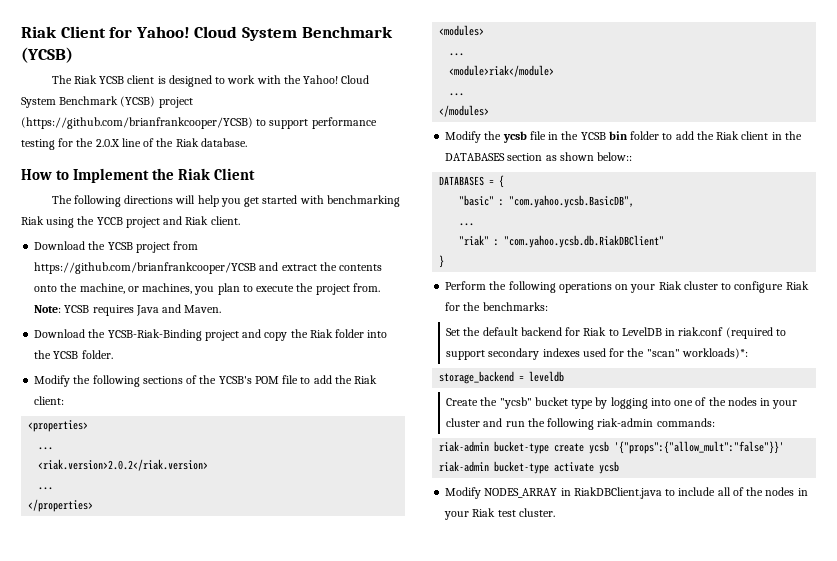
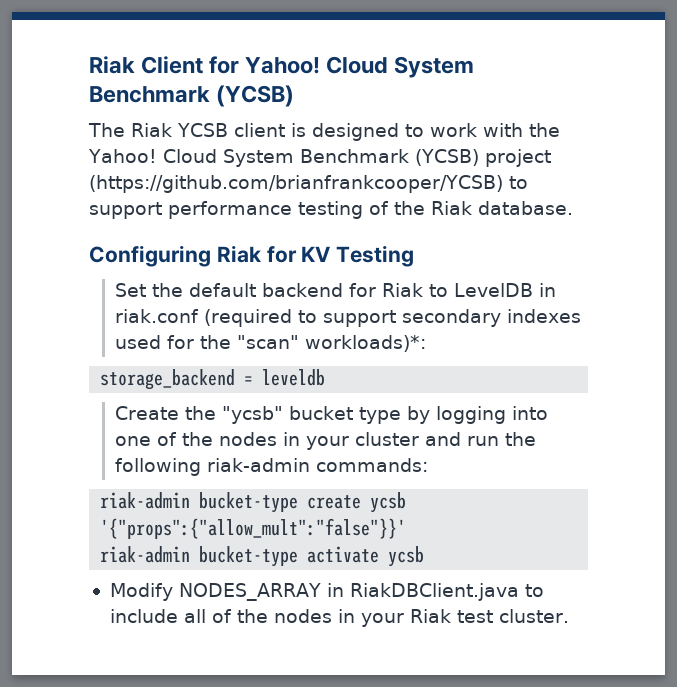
[58,138,141,147] for the 2.0.X line -> (363, 210) none
[21,168,256,183] [51,195,400,207] [21,216,240,228] [34,241,199,253] [34,262,383,274] [34,283,380,295] [34,304,222,316] [34,329,388,341] [34,350,113,359] [34,375,378,387] [34,396,65,405] [28,420,89,432] [38,447,54,450] [38,459,209,471] [38,487,54,490] [28,499,94,512] [439,25,485,36] [449,53,465,56] [449,65,555,77] [449,93,465,96] [439,105,490,117] [445,131,802,143] [445,152,633,161] [439,175,505,188] [459,195,635,208] [459,223,475,226] [459,235,665,248] [439,255,445,268] [445,281,809,293] [445,302,548,311] How to Implement the Riak Client // The following directions will help you get started with benchmarking Riak using the YCCB project and Riak client. // Download the YCSB project from https://github.com/brianfrankcooper/YCSB and extract the contents onto the machine, or machines, you plan to execute the project from. Note: YCSB requires Java and Maven. // Download the YCSB-Riak-Binding project and copy the Riak folder into the YCSB folder. // Modify the following sections of the YCSB's POM file to add the Riak client: // <properties> // ... // <riak.version>2.0.2</riak.version> // ... // </properties> // <modules> // ... // <module>riak</module> // ... // </modules> // Modify the ycsb file in the YCSB bin folder to add the Riak client in the DATABASES section as shown below:: // DATABASES = { // "basic" : "com.yahoo.ycsb.BasicDB", // ... // "riak" : "com.yahoo.ycsb.db.RiakDBClient" // } // Perform the following operations on your Riak cluster to configure Riak for the benchmarks: -> [89,245,415,267] Configuring Riak for KV Testing

